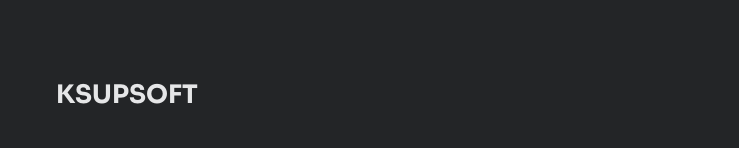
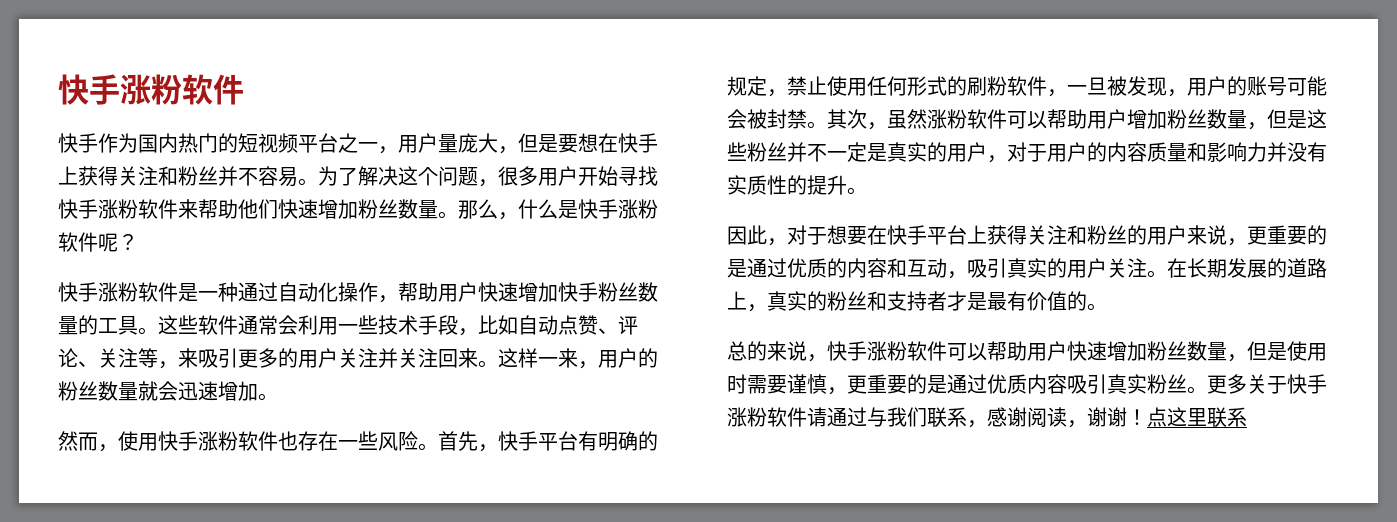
[56,83,198,104] KSUPSOFT -> [58,74,244,105] [58,133,658,154] [58,166,658,187] [58,199,658,220] [58,232,138,252] [58,282,658,303] [58,315,638,336] [58,348,658,369] [58,381,278,401] [58,431,658,452] [727,76,1327,97] [727,109,1327,130] [727,142,1327,163] [727,175,867,195] [727,225,1327,246] [727,258,1327,279] [727,291,1107,312] [727,341,1327,362] [727,374,1327,395] [727,407,1247,428] 快手涨粉软件 // 快手作为国内热门的短视频平台之一，用户量庞大，但是要想在快手上获得关注和粉丝并不容易。为了解决这个问题，很多用户开始寻找快手涨粉软件来帮助他们快速增加粉丝数量。那么，什么是快手涨粉软件呢？ // 快手涨粉软件是一种通过自动化操作，帮助用户快速增加快手粉丝数量的工具。这些软件通常会利用一些技术手段，比如自动点赞、评论、关注等，来吸引更多的用户关注并关注回来。这样一来，用户的粉丝数量就会迅速增加。 // 然而，使用快手涨粉软件也存在一些风险。首先，快手平台有明确的规定，禁止使用任何形式的刷粉软件，一旦被发现，用户的账号可能会被封禁。其次，虽然涨粉软件可以帮助用户增加粉丝数量，但是这些粉丝并不一定是真实的用户，对于用户的内容质量和影响力并没有实质性的提升。 // 因此，对于想要在快手平台上获得关注和粉丝的用户来说，更重要的是通过优质的内容和互动，吸引真实的用户关注。在长期发展的道路上，真实的粉丝和支持者才是最有价值的。 // 总的来说，快手涨粉软件可以帮助用户快速增加粉丝数量，但是使用时需要谨慎，更重要的是通过优质内容吸引真实粉丝。更多关于快手涨粉软件请通过与我们联系，感谢阅读，谢谢！点这里联系

